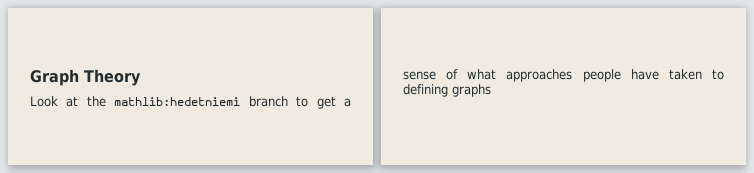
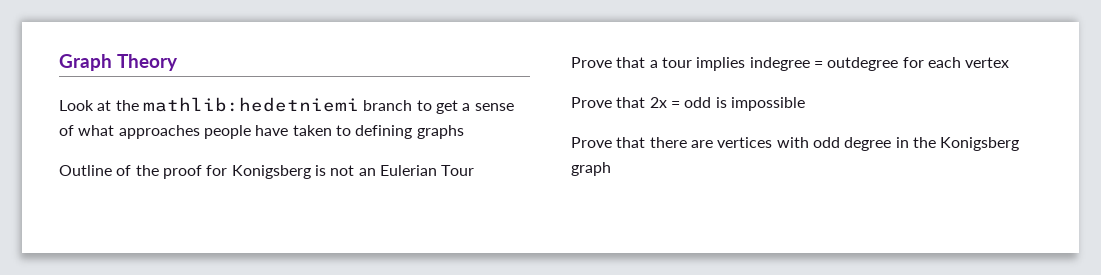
(491, 90) none -> [59,165,475,179] [571,57,1010,71] [571,97,805,111] [571,137,1020,151] [571,162,611,176] // Outline of the proof for Konigsberg is not an Eulerian Tour // Prove that a tour implies indegree = outdegree for each vertex // Prove that 2x = odd is impossible // Prove that there are vertices with odd degree in the Konigsberg graph

